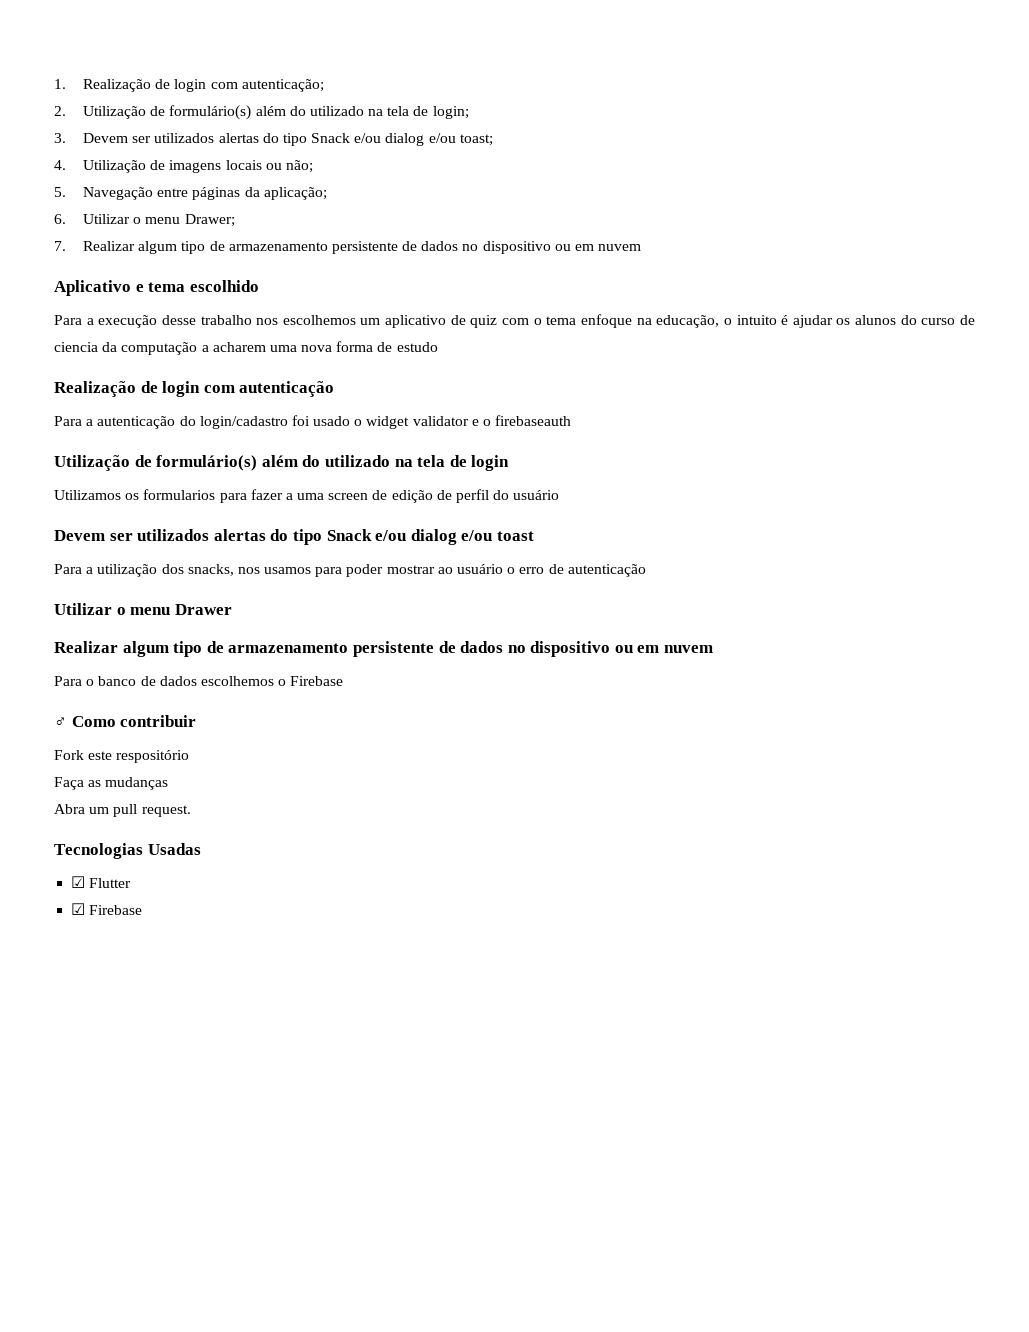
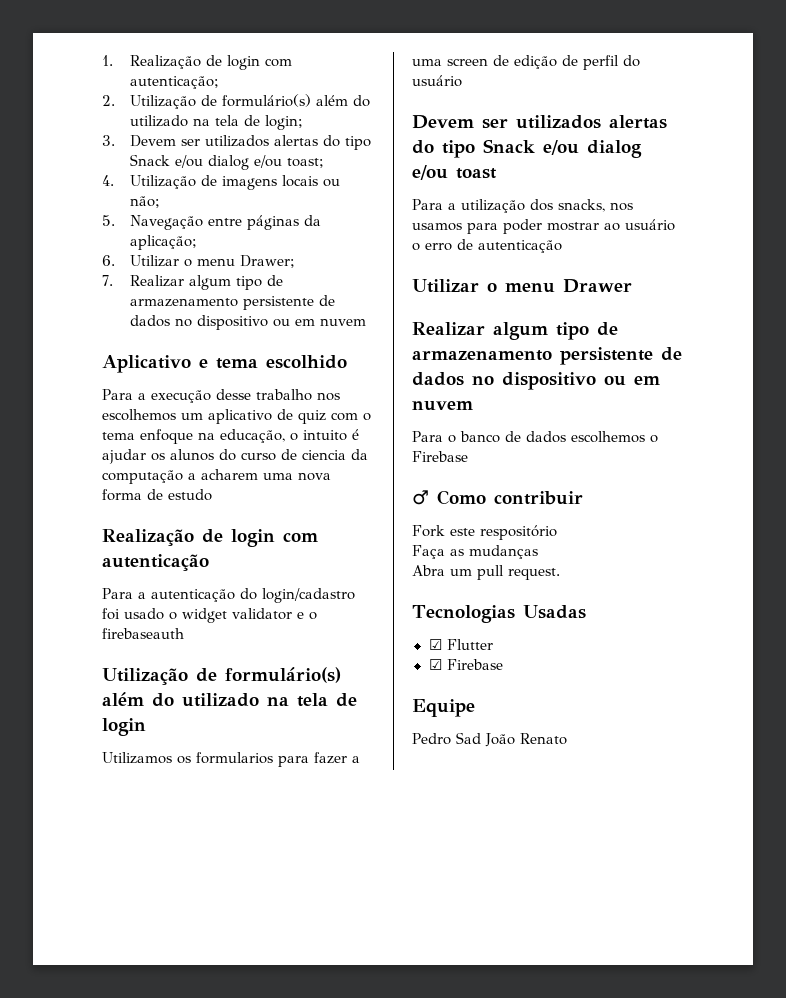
(143, 910) none -> [412,699,475,717] [412,732,567,747] // Equipe // Pedro Sad João Renato

